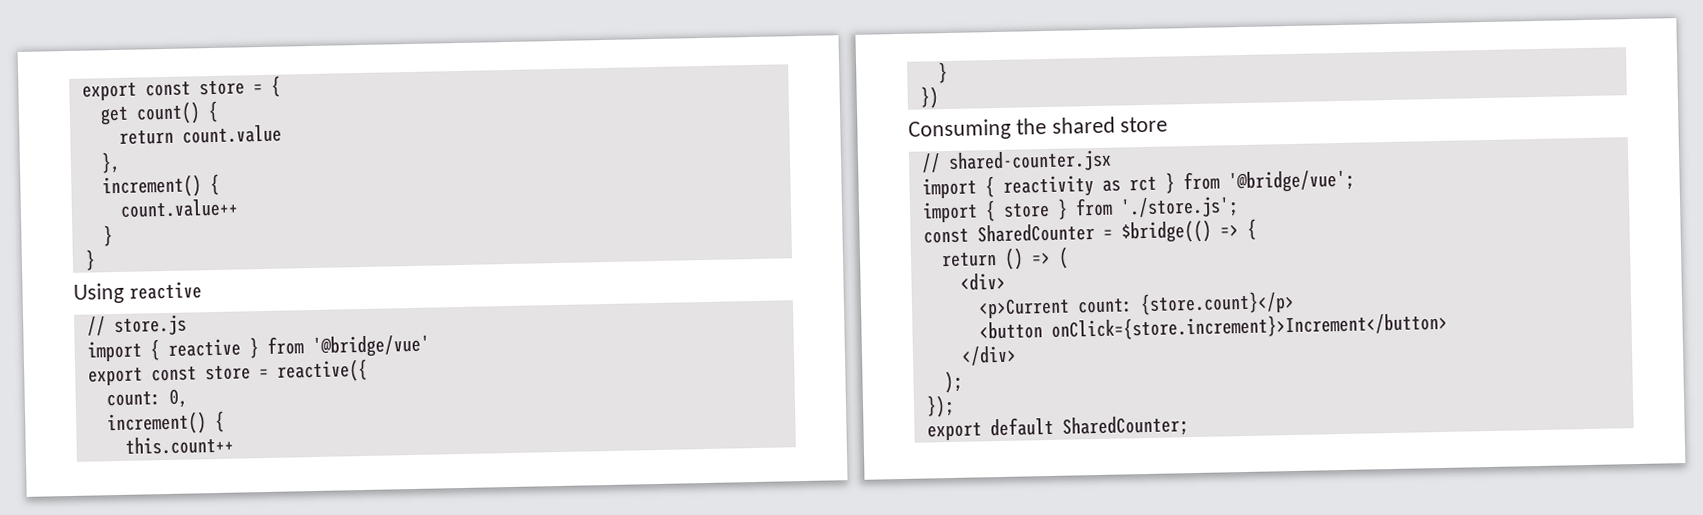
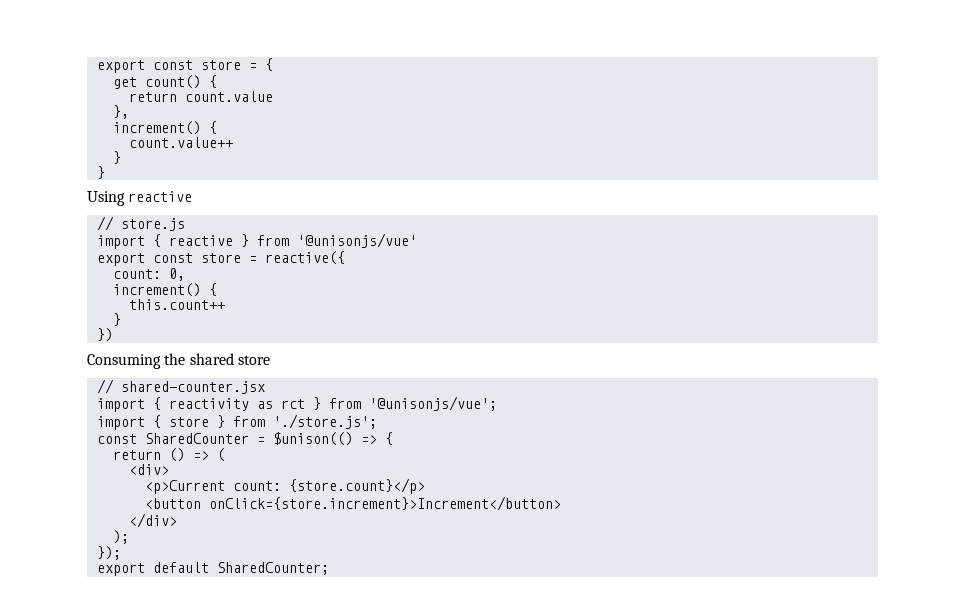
[311,334,430,359] '@bridge/vue' -> [296,233,417,248] '@unisonjs/vue'
[1227,169,1355,194] '@bridge/vue'; -> [368,396,497,411] '@unisonjs/vue';
[1120,219,1212,244] $bridge(() -> [272,432,353,446] $unison(()

